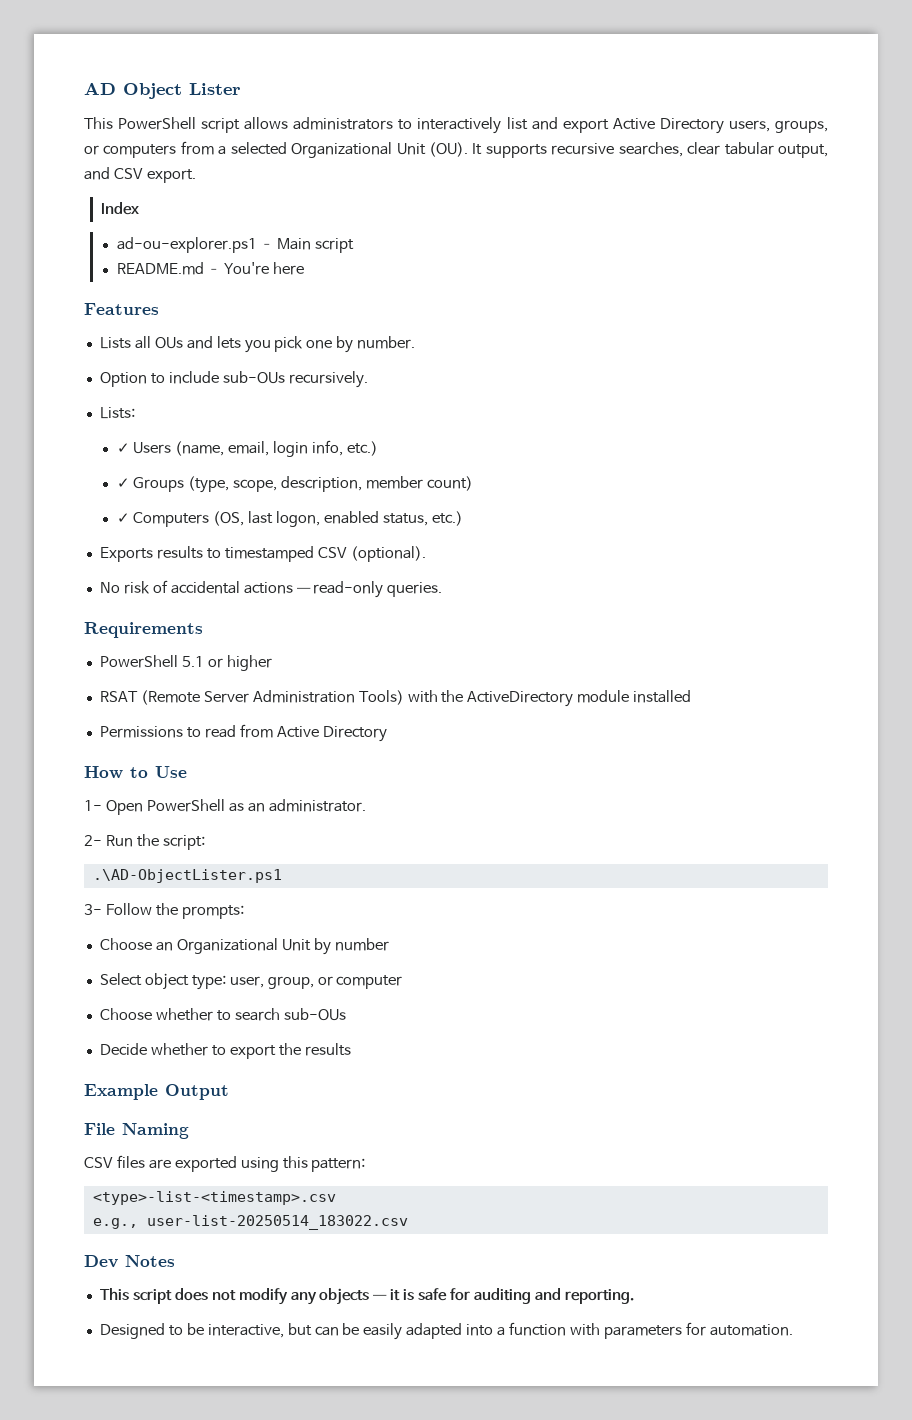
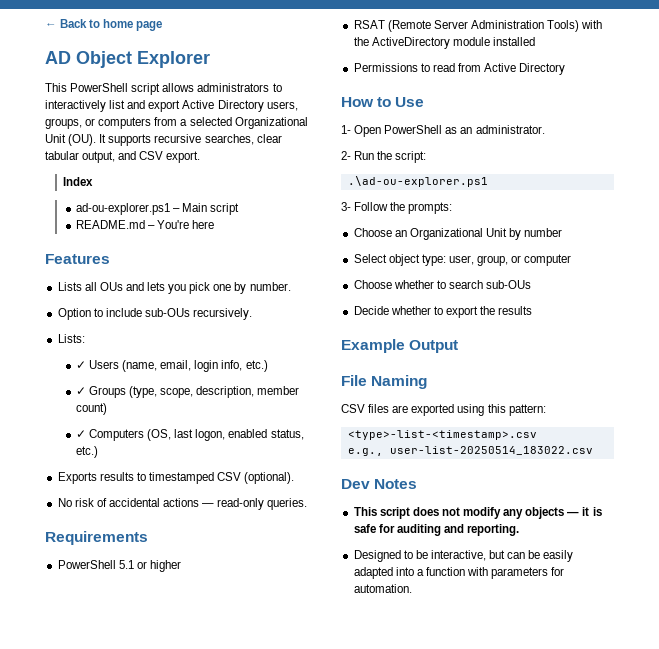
(84, 88) none -> [45,19,163,31] ← Back to home page //
[189,83,241,95] Lister -> [137,51,210,68] Explorer
[92,869,282,883] .\AD-ObjectLister.ps1 -> [347,176,488,187] .\ad-ou-explorer.ps1

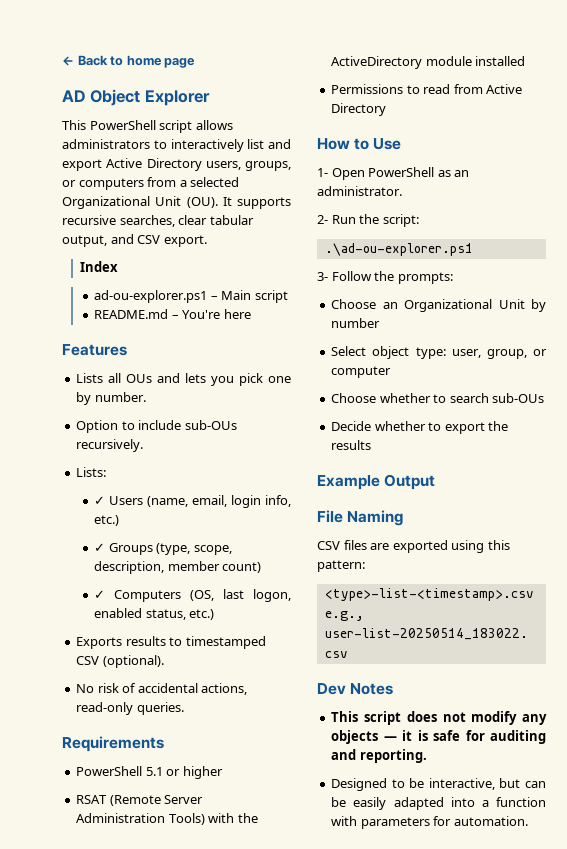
[163,498,215,507] actions — -> [201,683,248,695] actions,

